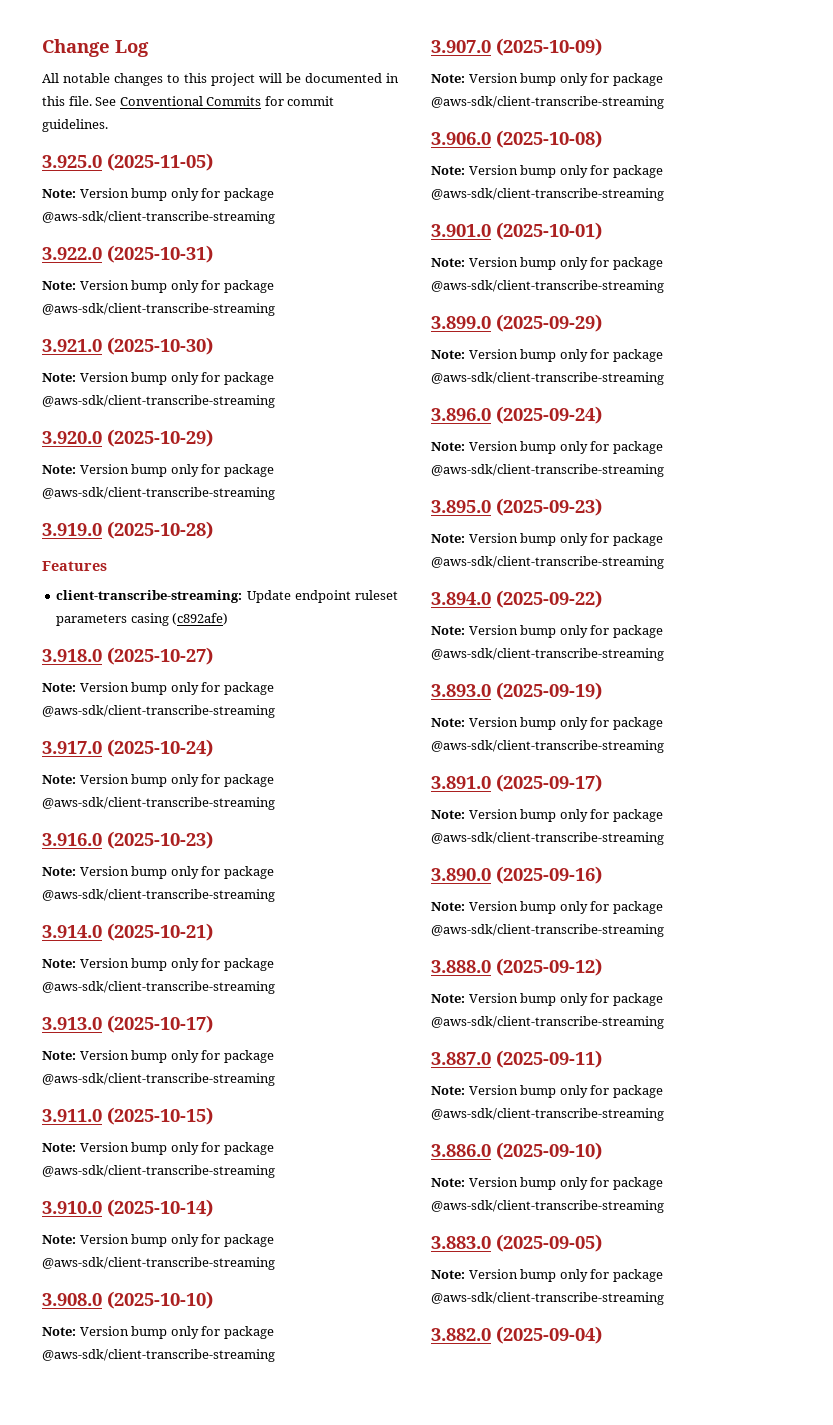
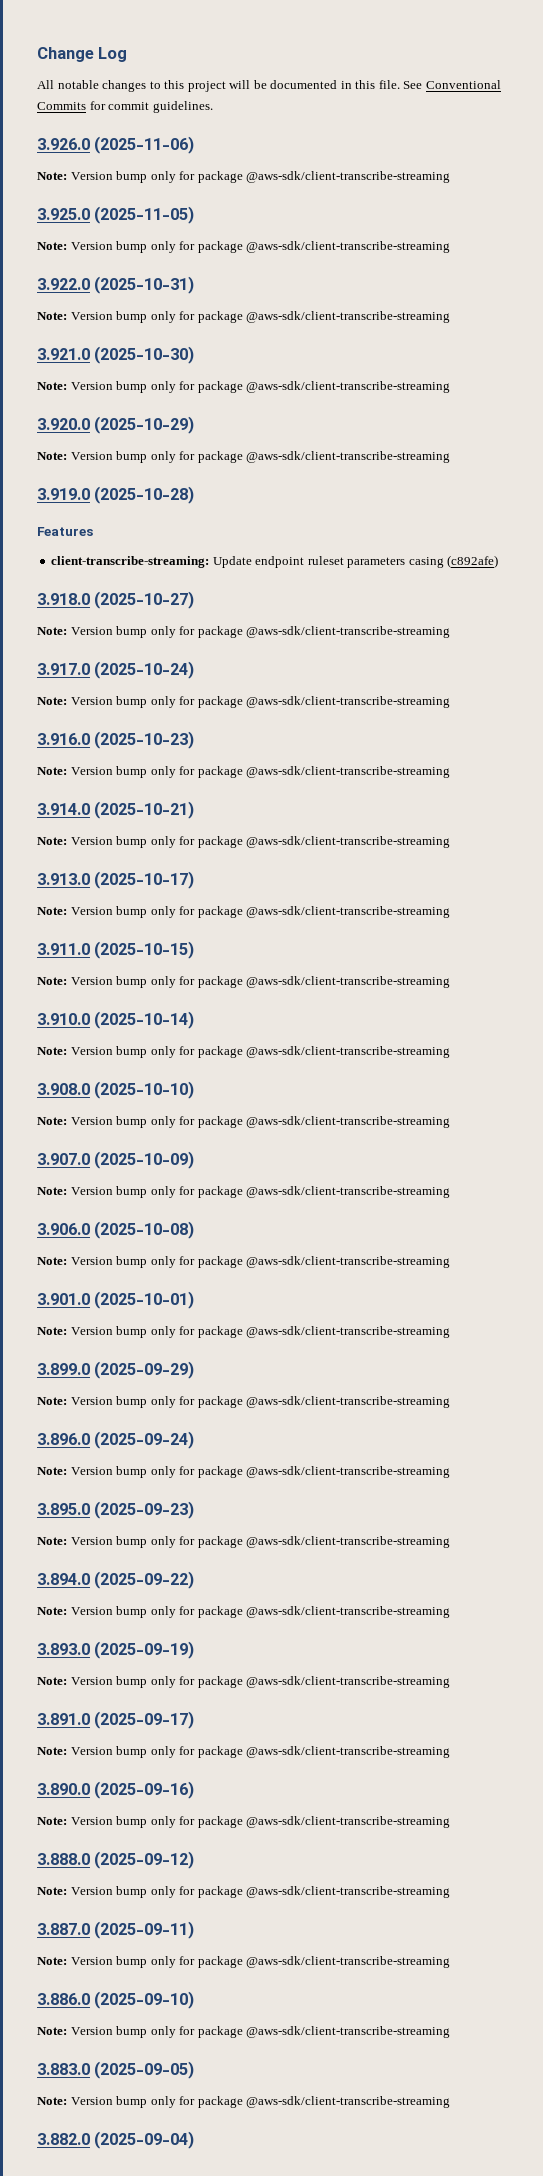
(108, 125) none -> [37,136,195,154] [37,171,451,183] // 3.926.0 (2025-11-06) // Note: Version bump only for package @aws-sdk/client-transcribe-streaming

